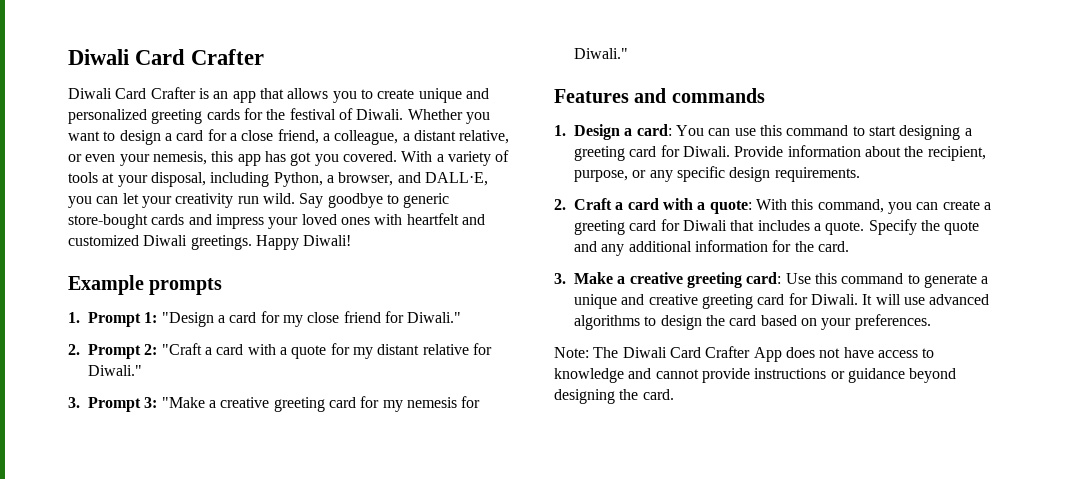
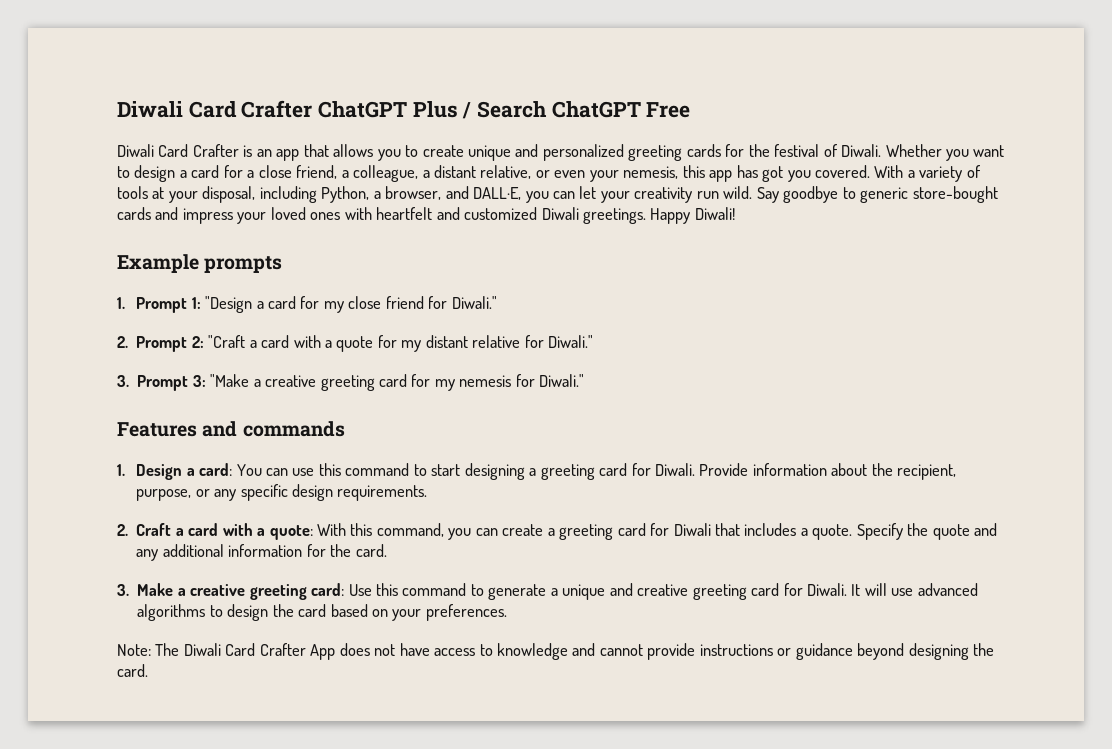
[68,49,265,65] Diwali Card Crafter -> [117,100,691,119] Diwali Card Crafter ChatGPT Plus / Search ChatGPT Free

